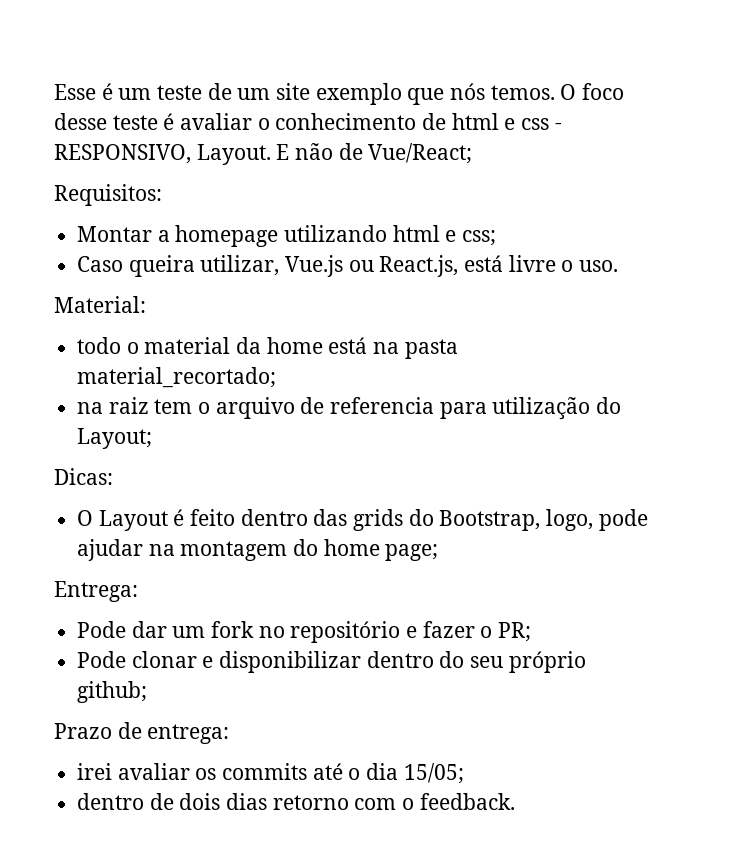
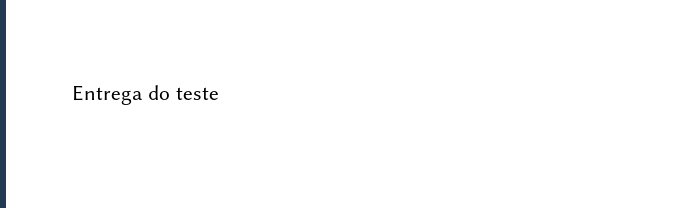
[54,83,625,105] [54,113,562,130] [54,143,473,165] [54,184,162,206] [77,225,497,247] [77,255,619,277] [54,296,146,313] [77,337,458,359] [77,367,277,388] [77,397,622,420] [77,428,153,449] [54,468,113,485] [77,509,648,531] [77,539,439,561] [54,581,138,602] [77,621,532,643] [77,651,586,673] [77,681,148,703] [54,722,230,744] [77,763,464,784] [77,793,515,810] Esse é um teste de um site exemplo que nós temos. O foco desse teste é avaliar o conhecimento de html e css - RESPONSIVO, Layout. E não de Vue/React; // Requisitos: // Montar a homepage utilizando html e css; // Caso queira utilizar, Vue.js ou React.js, está livre o uso. // Material: // todo o material da home está na pasta material_recortado; // na raiz tem o arquivo de referencia para utilização do Layout; // Dicas: // O Layout é feito dentro das grids do Bootstrap, logo, pode ajudar na montagem do home page; // Entrega: // Pode dar um fork no repositório e fazer o PR; // Pode clonar e disponibilizar dentro do seu próprio github; // Prazo de entrega: // irei avaliar os commits até o dia 15/05; // dentro de dois dias retorno com o feedback. -> [72,85,219,105] Entrega do teste

